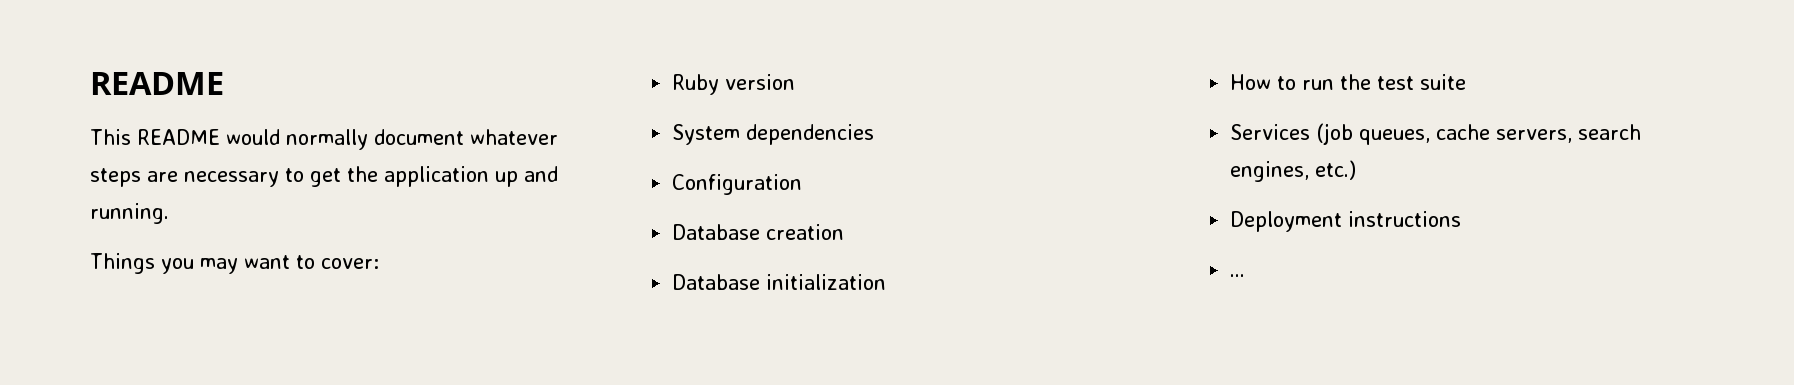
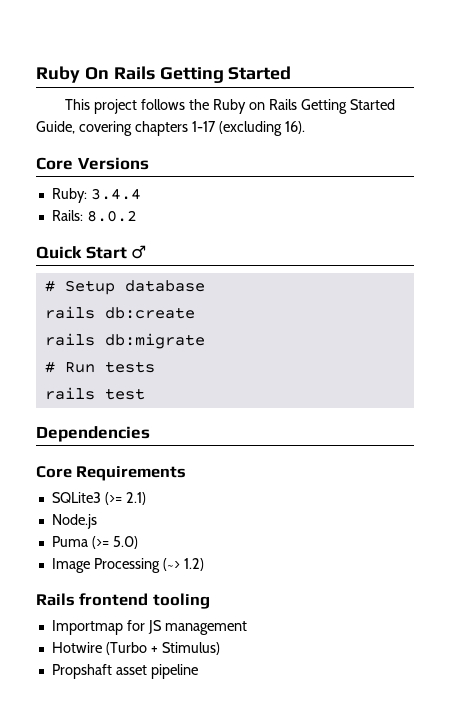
[90,72,224,95] [90,129,558,150] [90,166,558,187] [90,203,169,224] [90,253,379,274] [672,74,796,95] [672,124,875,145] [672,174,803,195] [672,224,845,240] [672,274,887,290] [1230,74,1467,90] [1230,123,1642,145] [1230,160,1357,182] [1230,211,1462,232] [1230,274,1246,277] README // This README would normally document whatever steps are necessary to get the application up and running. // Things you may want to cover: // Ruby version // System dependencies // Configuration // Database creation // Database initialization // How to run the test suite // Services (job queues, cache servers, search engines, etc.) // Deployment instructions // ... -> [36,66,292,83] [65,99,395,114] [36,121,305,136] [36,157,149,170] [51,188,141,203] [51,210,137,222] [36,245,147,259] [44,280,205,295] [44,306,195,319] [44,333,205,349] [44,361,155,373] [44,387,145,400] [36,426,150,442] [36,466,187,481] [51,492,146,505] [51,514,97,529] [51,536,138,549] [51,558,204,573] [36,593,210,609] [51,620,247,635] [51,642,220,655] [51,664,198,679] Ruby On Rails Getting Started // This project follows the Ruby on Rails Getting Started Guide, covering chapters 1-17 (excluding 16). // Core Versions // Ruby: 3.4.4 // Rails: 8.0.2 // Quick Start ♂ // # Setup database // rails db:create // rails db:migrate // # Run tests // rails test // Dependencies // Core Requirements // SQLite3 (>= 2.1) // Node.js // Puma (>= 5.0) // Image Processing (~> 1.2) // Rails frontend tooling // Importmap for JS management // Hotwire (Turbo + Stimulus) // Propshaft asset pipeline

